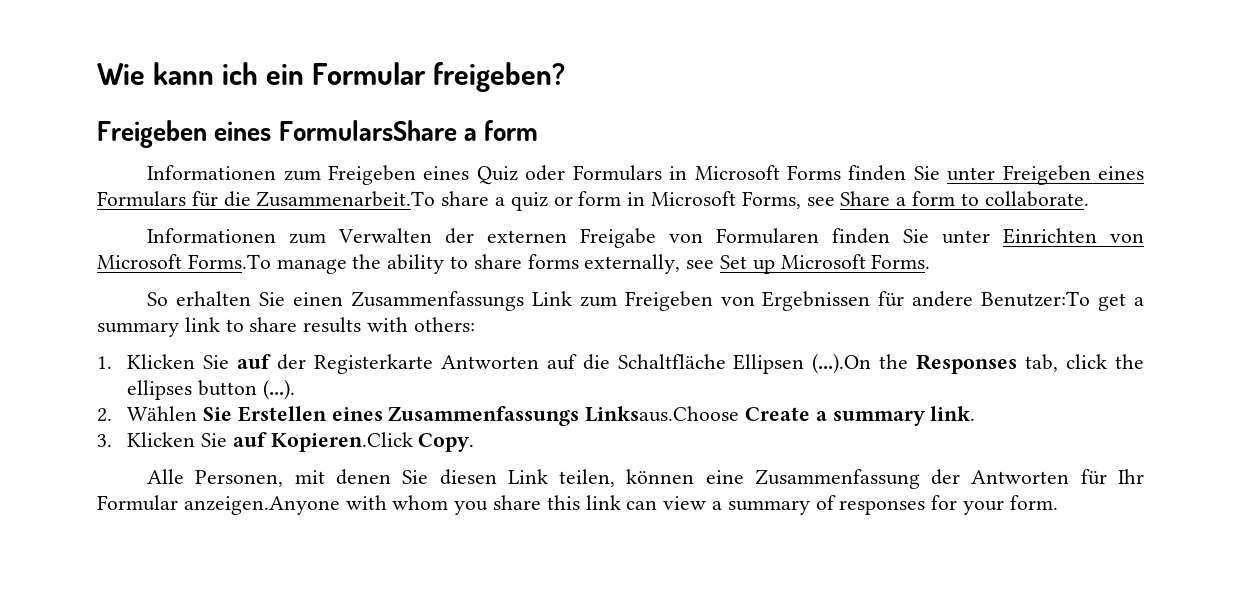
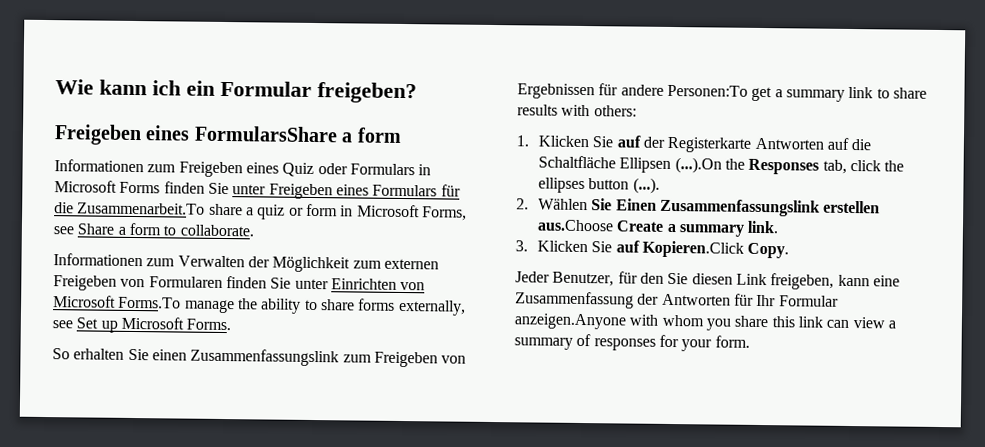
[487,228,657,248] externen Freigabe -> [272,256,439,273] [53,275,117,291] Möglichkeit zum externen Freigeben
[350,291,572,311] Zusammenfassungs Link -> [190,348,340,367] Zusammenfassungslink
[981,291,1091,307] Benutzer:To -> [666,84,748,97] Personen:To
[237,406,740,426] Erstellen eines Zusammenfassungs Linksaus.Choose -> [615,198,881,217] [537,219,615,232] Einen Zusammenfassungslink erstellen aus.Choose
[147,469,391,487] Alle Personen, mit denen -> [515,271,664,287] Jeder Benutzer, für den
[559,469,695,487] teilen, können -> [770,273,870,290] freigeben, kann

